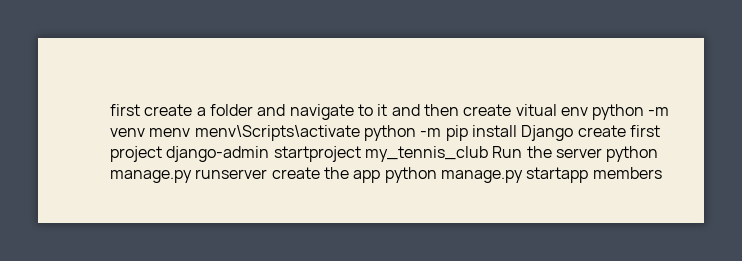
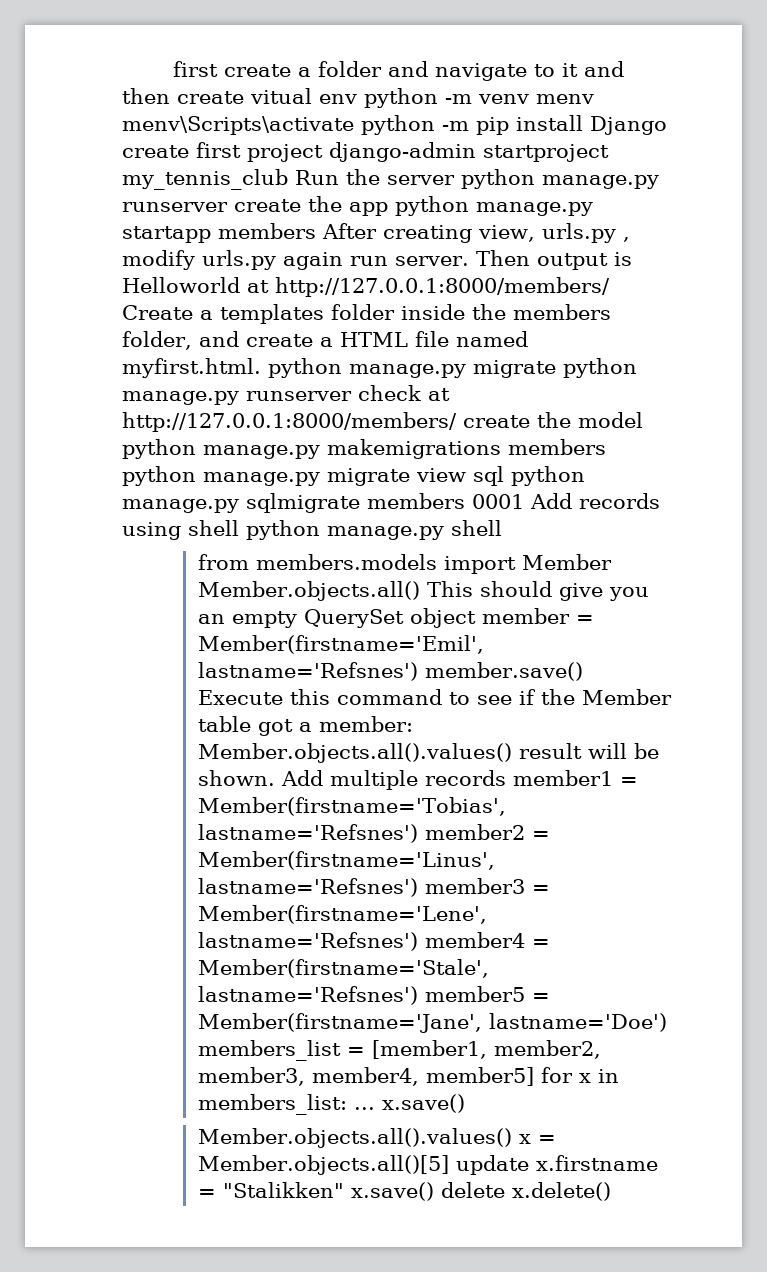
(662, 173) none -> [322,223,630,243] [122,250,632,270] [122,277,610,297] [122,304,611,324] [122,331,528,350] [122,358,637,378] [122,385,450,405] [122,412,643,432] [122,439,606,459] [122,466,585,486] [122,493,660,513] [122,520,502,540] [197,554,612,574] [197,581,649,601] [197,608,594,628] [197,635,484,654] [197,662,583,681] [197,689,672,705] [197,716,413,736] [197,743,659,763] [197,770,638,790] [197,797,506,816] [197,824,550,843] [197,851,495,870] [197,878,550,897] [197,905,487,924] [197,932,550,951] [197,959,489,978] [197,986,550,1005] [197,1013,667,1033] [197,1040,601,1061] [197,1067,619,1086] [197,1094,465,1115] [197,1128,556,1148] [197,1155,658,1175] [197,1182,611,1201] After creating view, urls.py , modify urls.py again run server. Then output is Helloworld at http://127.0.0.1:8000/members/ Create a templates folder inside the members folder, and create a HTML file named myfirst.html. python manage.py migrate python manage.py runserver check at http://127.0.0.1:8000/members/ create the model python manage.py makemigrations members python manage.py migrate view sql python manage.py sqlmigrate members 0001 Add records using shell python manage.py shell // from members.models import Member Member.objects.all() This should give you an empty QuerySet object member = Member(firstname='Emil', lastname='Refsnes') member.save() Execute this command to see if the Member table got a member: Member.objects.all().values() result will be shown. Add multiple records member1 = Member(firstname='Tobias', lastname='Refsnes') member2 = Member(firstname='Linus', lastname='Refsnes') member3 = Member(firstname='Lene', lastname='Refsnes') member4 = Member(firstname='Stale', lastname='Refsnes') member5 = Member(firstname='Jane', lastname='Doe') members_list = [member1, member2, member3, member4, member5] for x in members_list: ... x.save() // Member.objects.all().values() x = Member.objects.all()[5] update x.firstname = "Stalikken" x.save() delete x.delete()

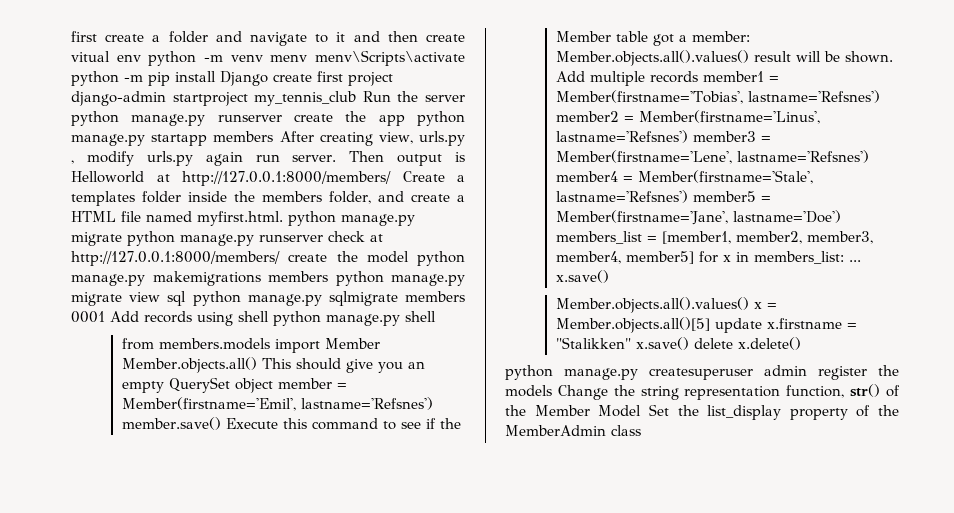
(611, 1191) none -> [505,365,899,380] [505,384,900,400] [505,404,899,420] [505,425,641,436] // python manage.py createsuperuser admin register the models Change the string representation function, str() of the Member Model Set the list_display property of the MemberAdmin class

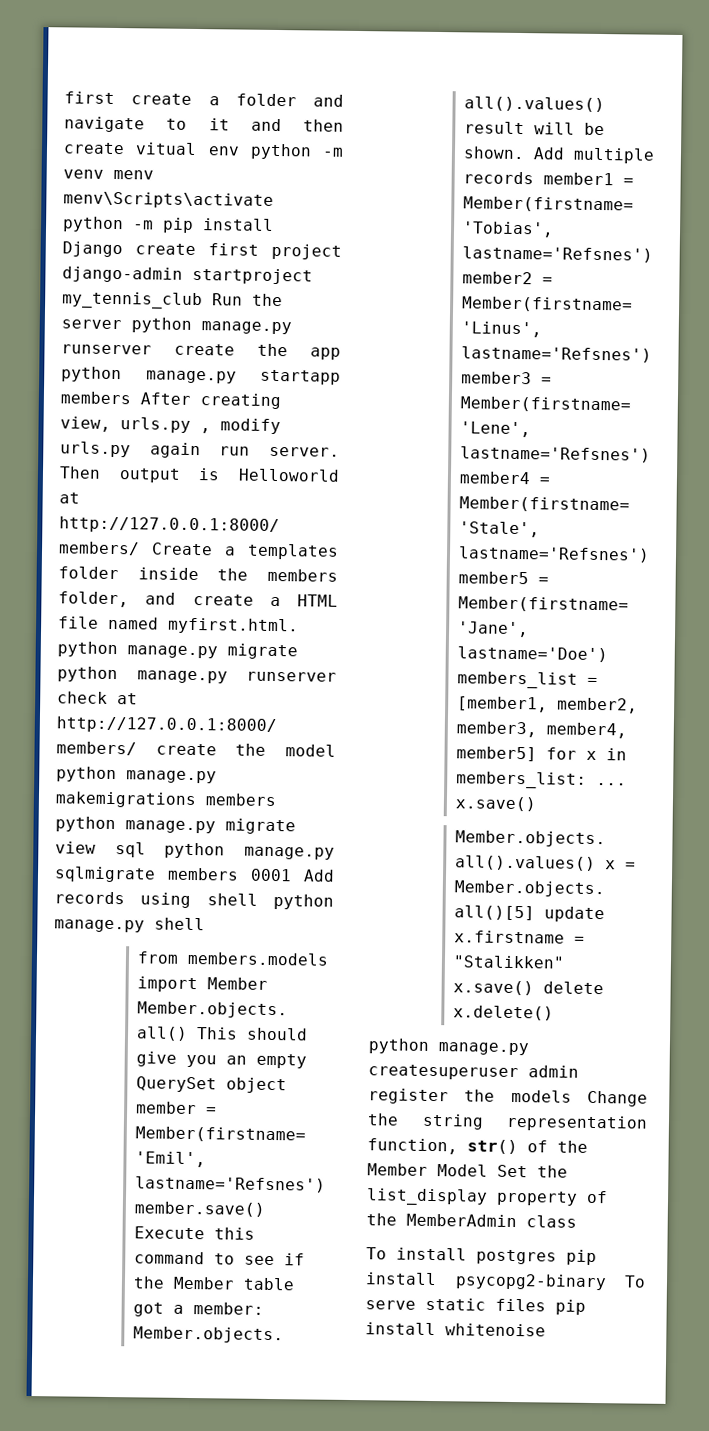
(641, 430) none -> [366,1247,597,1266] [365,1272,646,1291] [365,1297,586,1315] [365,1322,546,1337] // To install postgres pip install psycopg2-binary To serve static files pip install whitenoise

